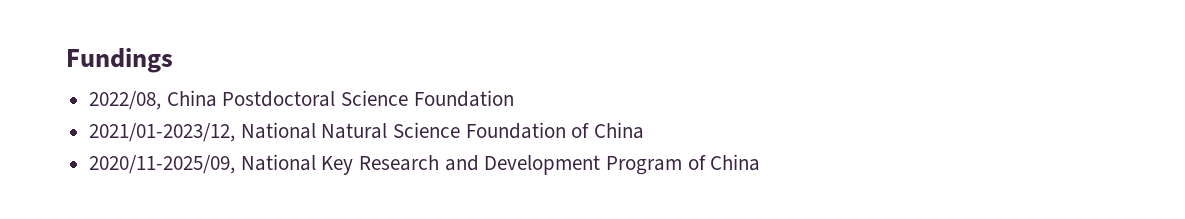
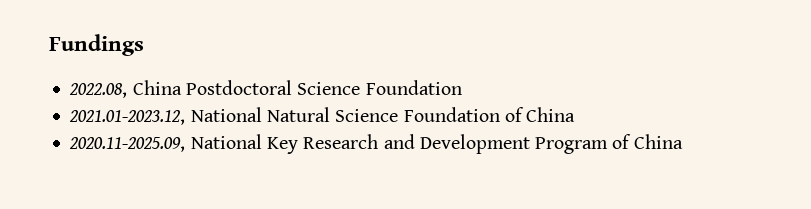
[89,91,162,110] 2022/08, -> [69,83,128,98] 2022.08,
[89,123,236,142] 2021/01-2023/12, -> [69,110,186,125] 2021.01-2023.12,
[89,155,236,174] 2020/11-2025/09, -> [69,137,186,152] 2020.11-2025.09,

